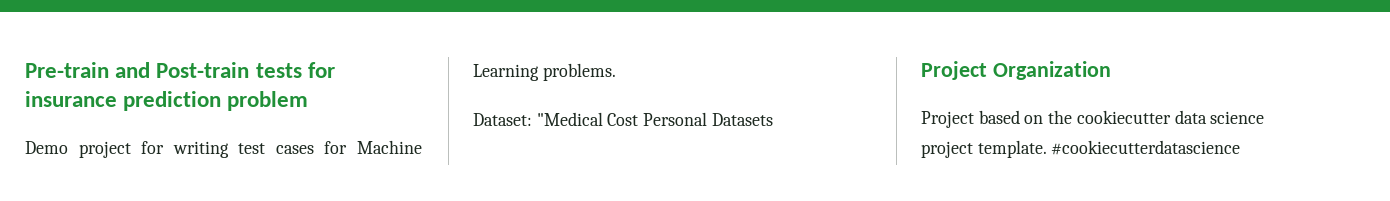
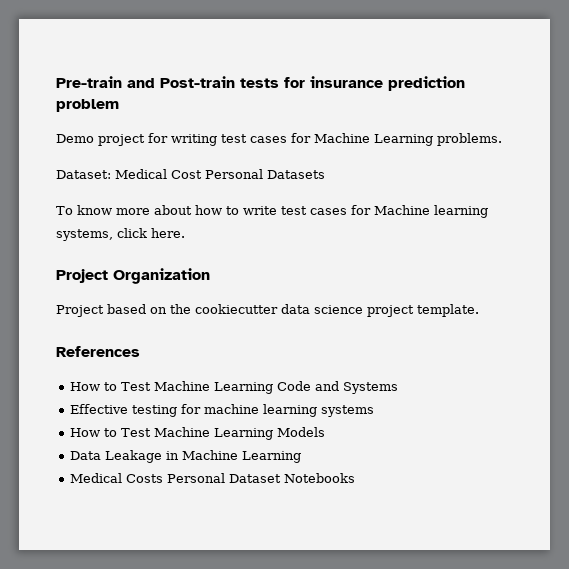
[536,112,603,126] "Medical -> [115,169,167,179] Medical
(773, 119) none -> [56,205,488,218] [56,228,185,241] // To know more about how to write test cases for Machine learning systems, click here.
[1051,140,1241,155] #cookiecutterdatascience -> [56,346,140,357] [70,381,399,394] [70,404,375,417] [70,427,326,440] [70,450,302,463] [70,473,356,483] // References // How to Test Machine Learning Code and Systems // Effective testing for machine learning systems // How to Test Machine Learning Models // Data Leakage in Machine Learning // Medical Costs Personal Dataset Notebooks

